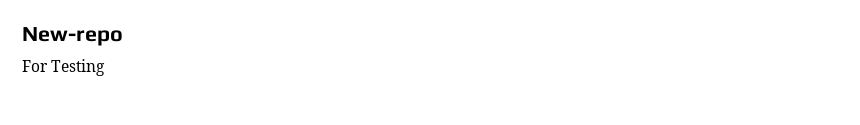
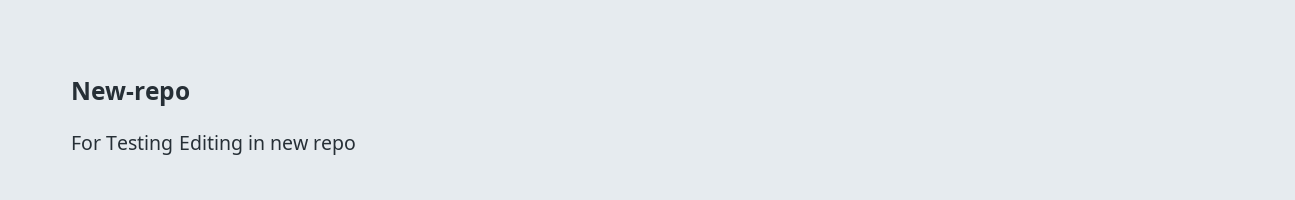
(106, 67) none -> [178,135,357,155] Editing in new repo

